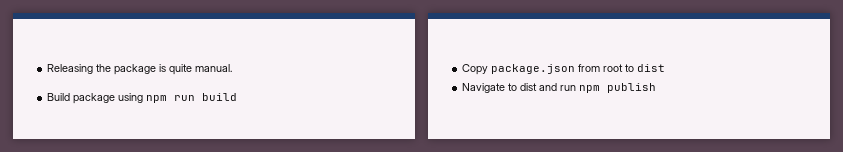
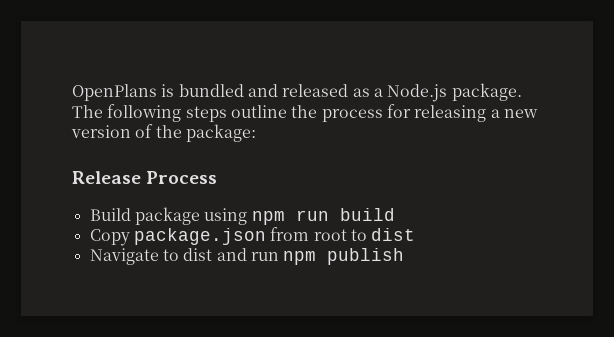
[47,64,233,75] Releasing the package is quite manual. -> [72,83,522,102] [72,104,538,122] [71,124,256,142] [72,171,218,184] OpenPlans is bundled and released as a Node.js package. The following steps outline the process for releasing a new version of the package: // Release Process

